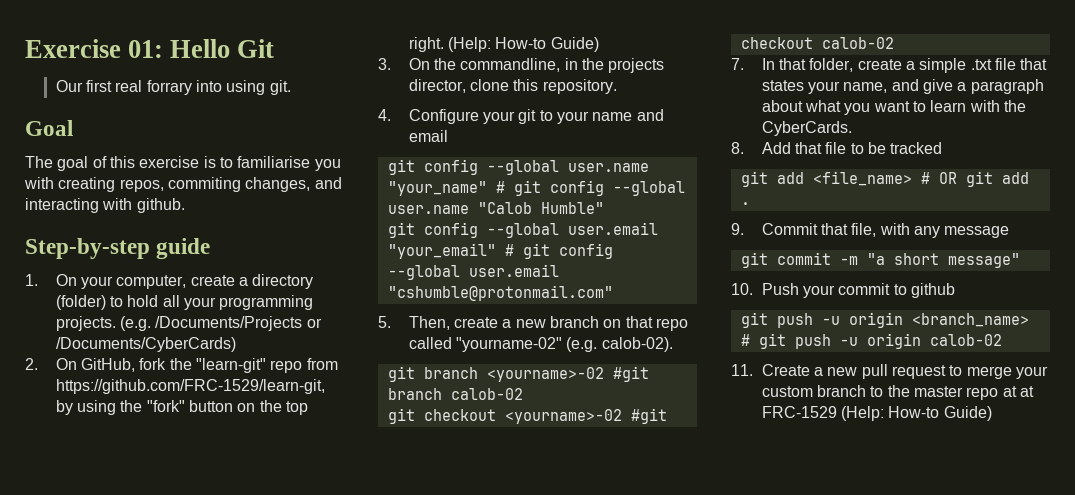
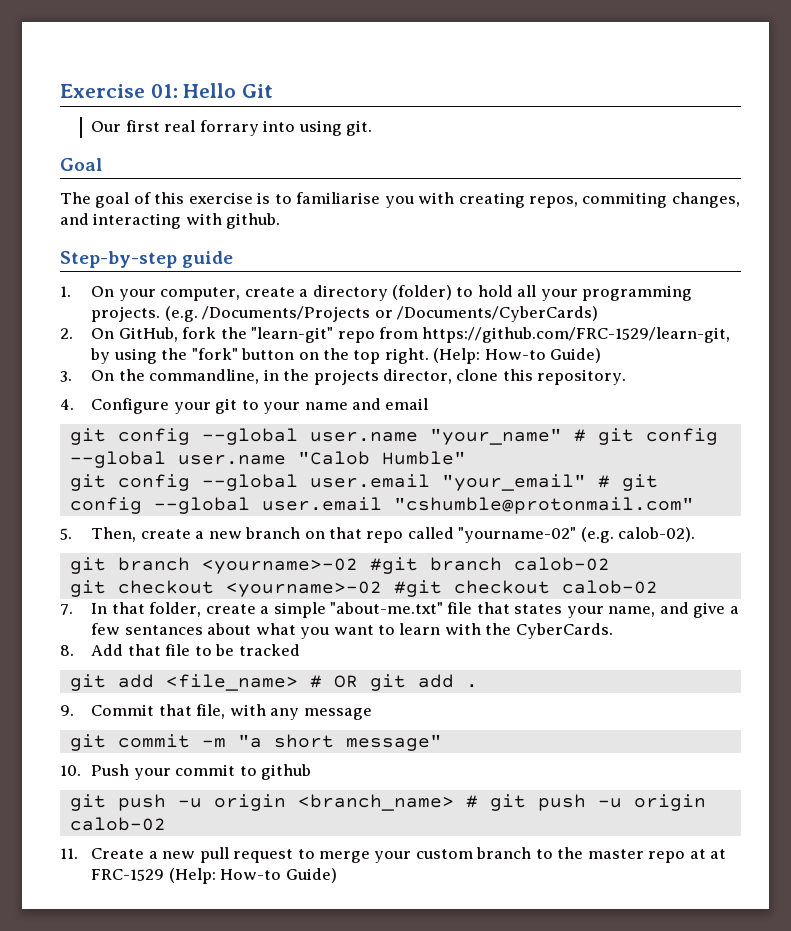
[970,59,992,70] .txt -> [329,602,443,614] "about-me.txt"
[970,79,1044,94] paragraph -> [91,623,203,635] few sentances

